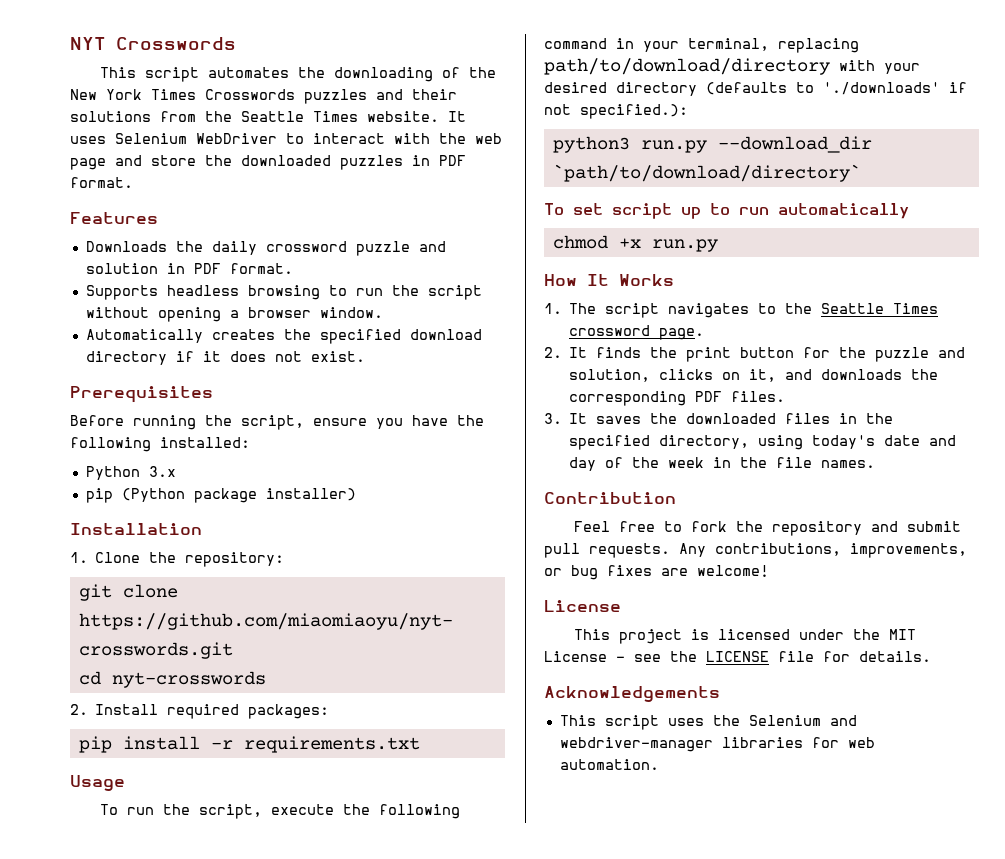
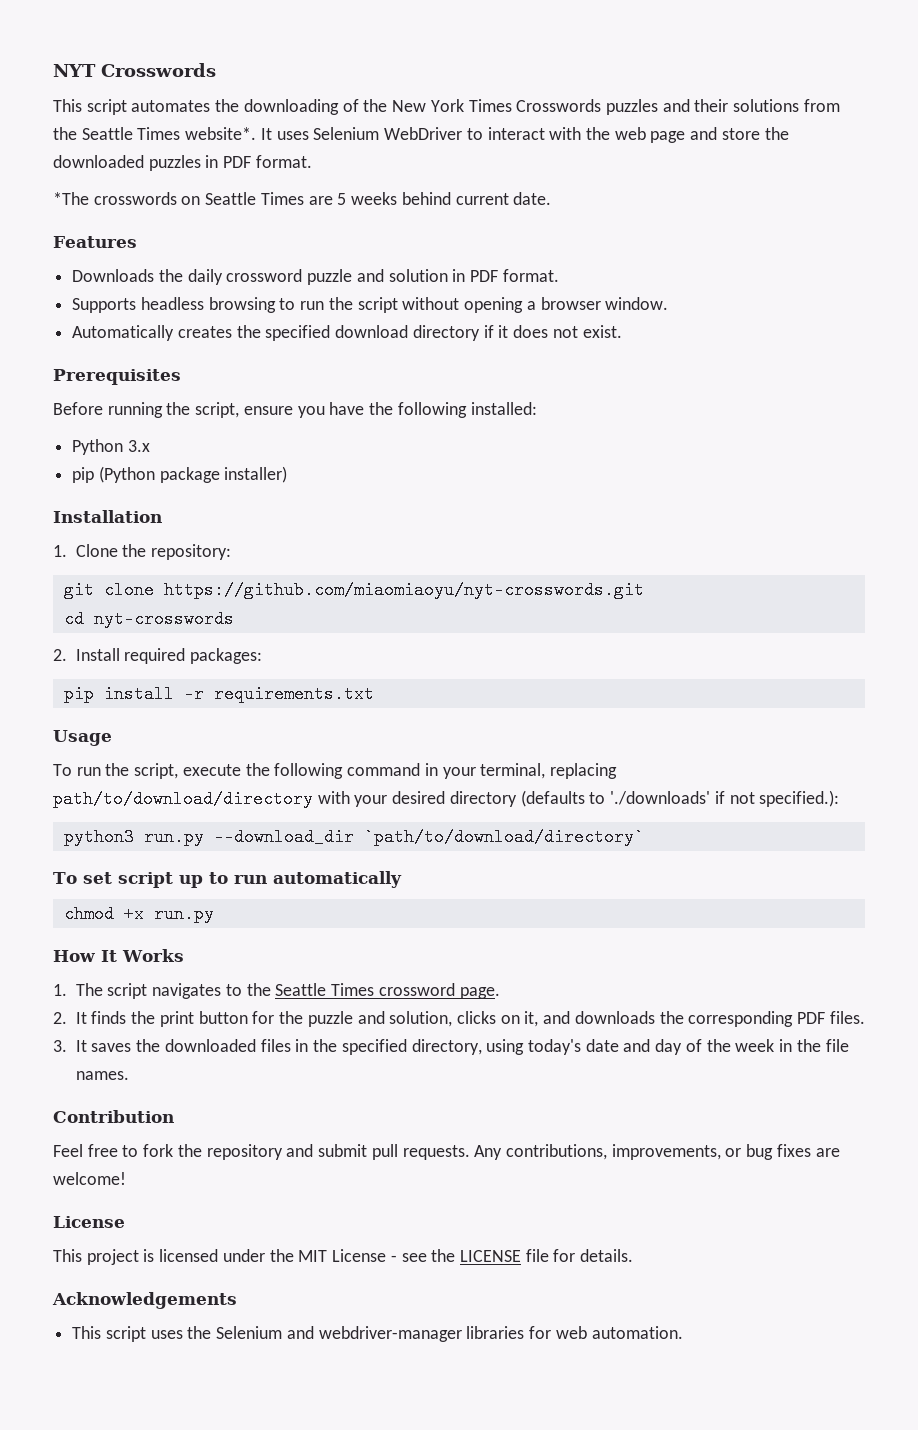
[367,111,439,122] website. -> [185,127,257,140] website*.
(133, 182) none -> [53,192,552,205] // *The crosswords on Seattle Times are 5 weeks behind current date.

